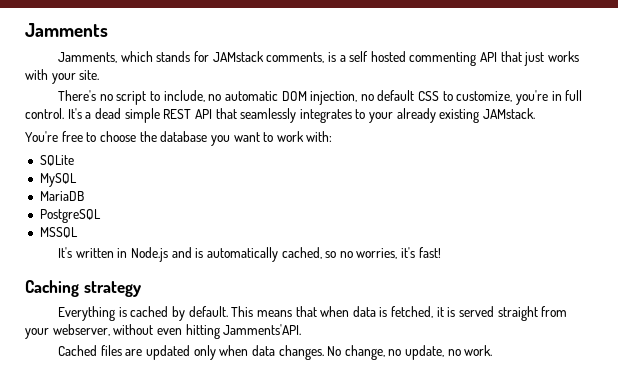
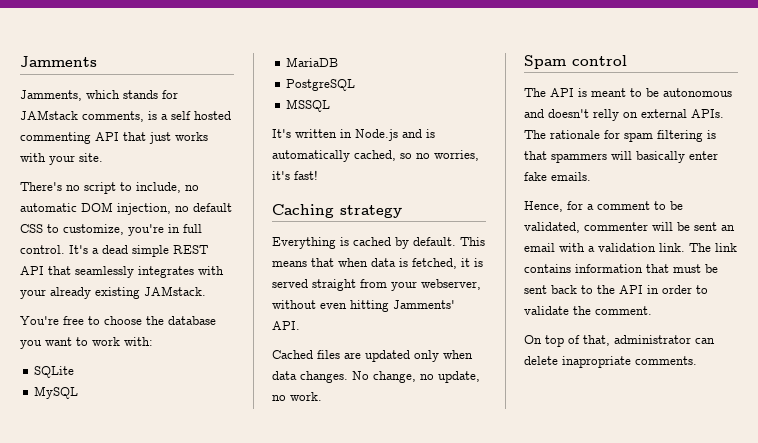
[355,109,366,119] to -> [198,266,224,275] with
[223,324,302,335] Jamments'API. -> [393,300,455,309] [272,321,300,330] Jamments' API.
(493, 350) none -> [524,55,627,69] [524,88,732,97] [524,109,724,121] [524,130,716,142] [524,151,718,163] [524,172,591,181] [524,201,683,212] [524,222,735,233] [524,243,737,252] [524,264,718,273] [524,285,708,294] [524,306,652,315] [524,335,715,347] [524,356,697,368] // Spam control // The API is meant to be autonomous and doesn't relly on external APIs. The rationale for spam filtering is that spammers will basically enter fake emails. // Hence, for a comment to be validated, commenter will be sent an email with a validation link. The link contains information that must be sent back to the API in order to validate the comment. // On top of that, administrator can delete inapropriate comments.

